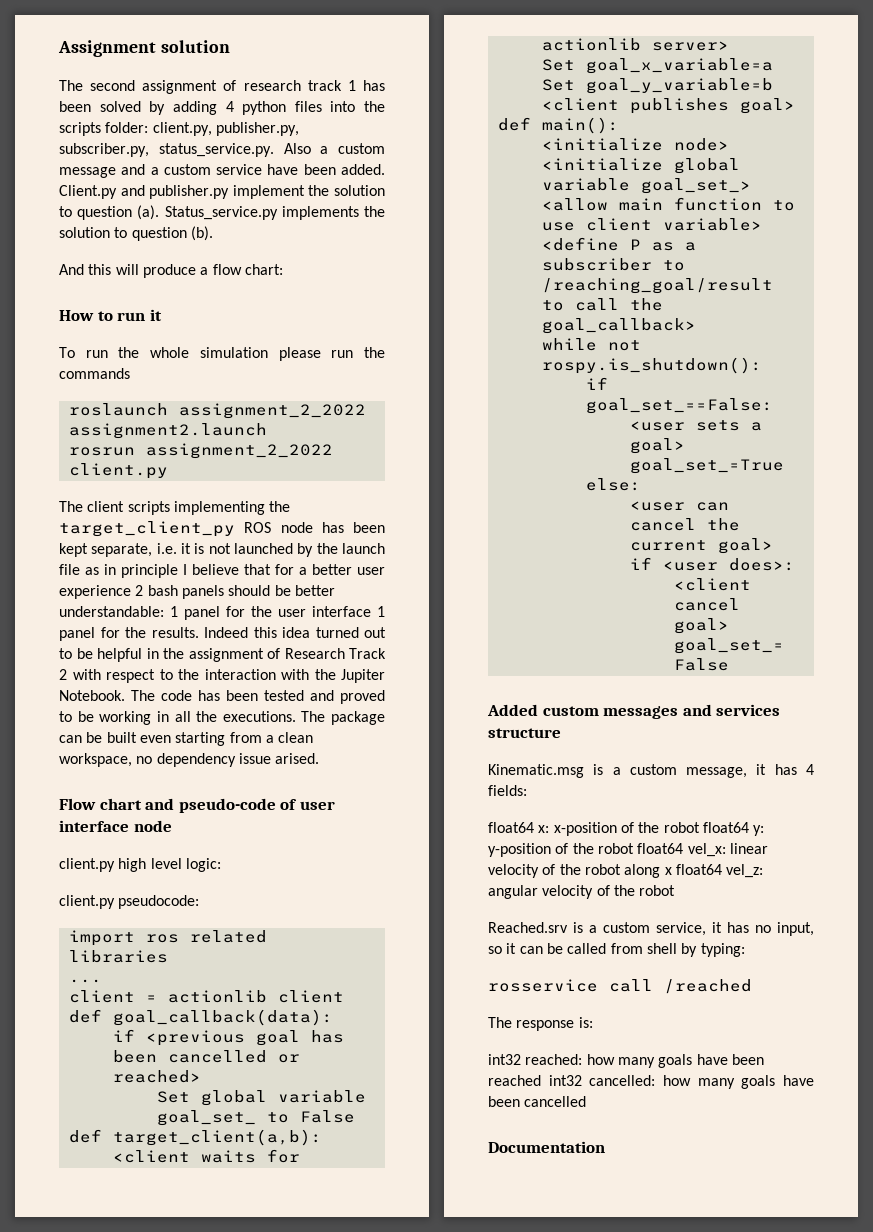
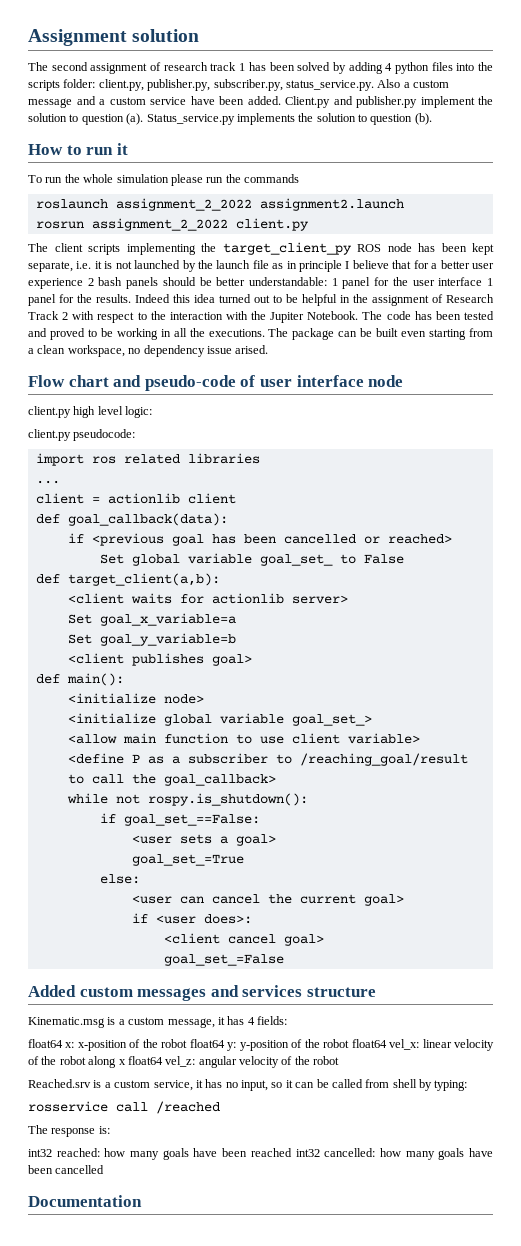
[59,264,283,278] // And this will produce a flow chart: -> (432, 119) none

